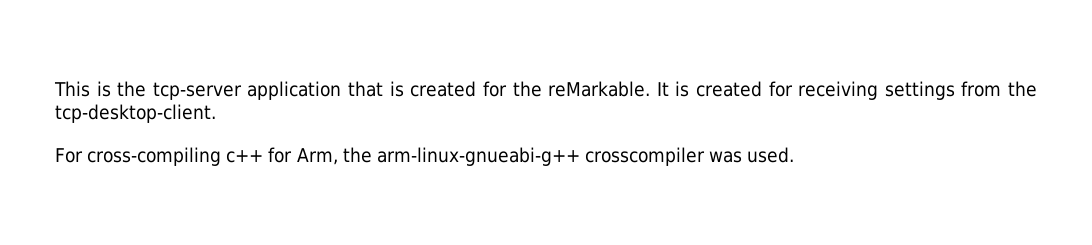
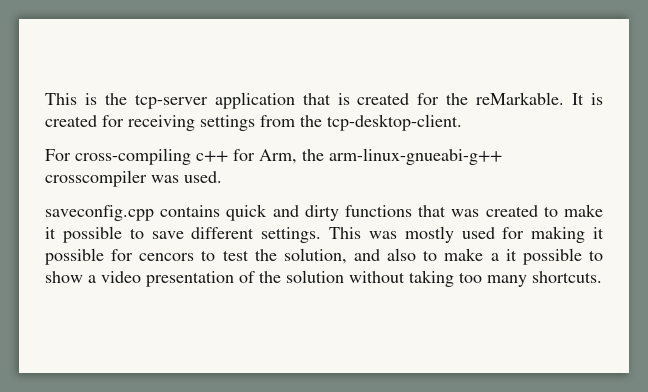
(795, 155) none -> [45,204,603,221] [45,226,604,243] [45,248,604,265] [45,270,602,287] // saveconfig.cpp contains quick and dirty functions that was created to make it possible to save different settings. This was mostly used for making it possible for cencors to test the solution, and also to make a it possible to show a video presentation of the solution without taking too many shortcuts.

